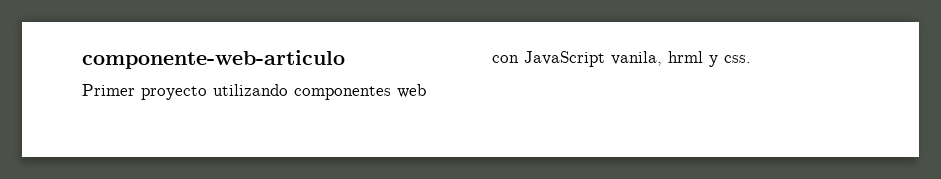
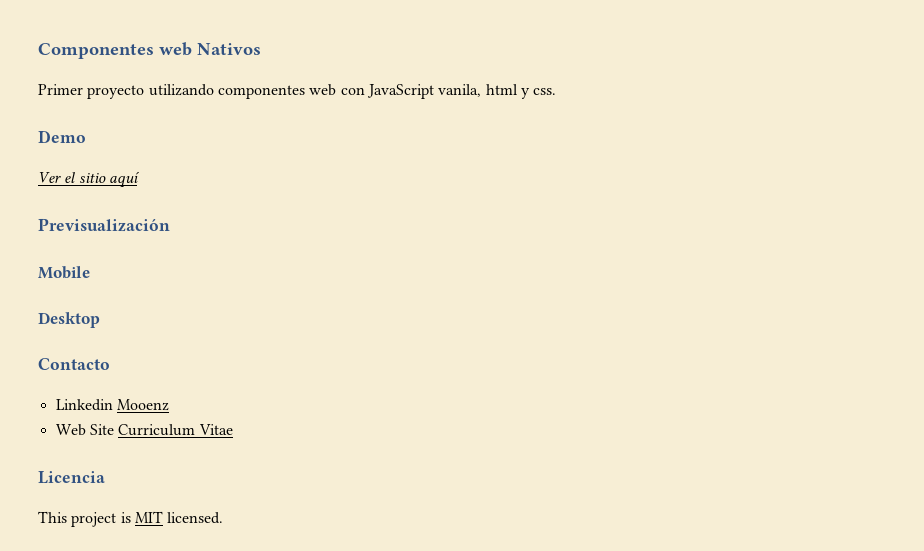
[82,50,345,69] componente-web-articulo -> [38,42,261,59] Componentes web Nativos
[668,51,703,63] hrml -> [485,84,518,95] html
(751, 59) none -> [38,130,86,143] [38,171,139,188] [38,218,170,232] [38,266,90,279] [38,312,100,328] [38,358,110,370] [55,399,169,411] [55,424,233,436] [38,471,105,484] [38,511,224,527] // Demo // Ver el sitio aquí // Previsualización // Mobile // Desktop // Contacto // Linkedin Mooenz // Web Site Curriculum Vitae // Licencia // This project is MIT licensed.

